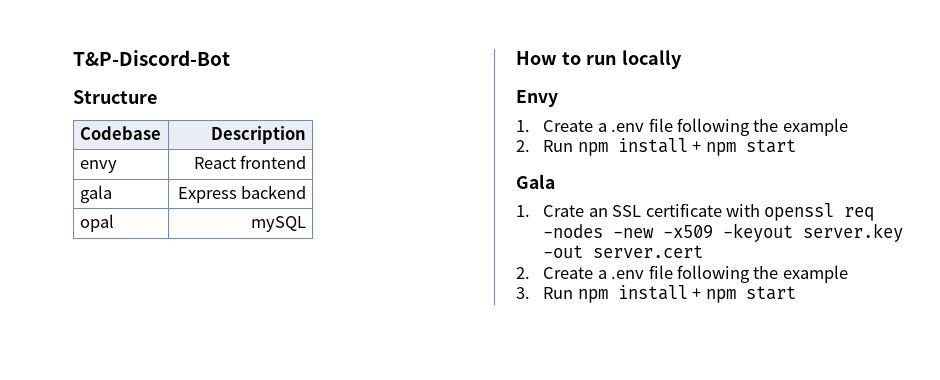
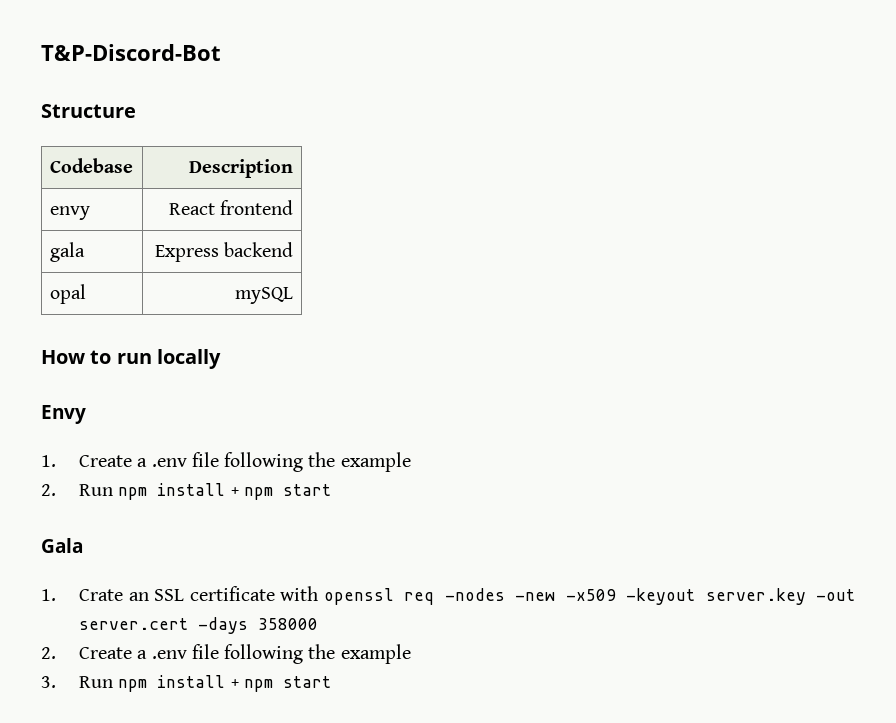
(704, 251) none -> [197,617,318,634] -days 358000

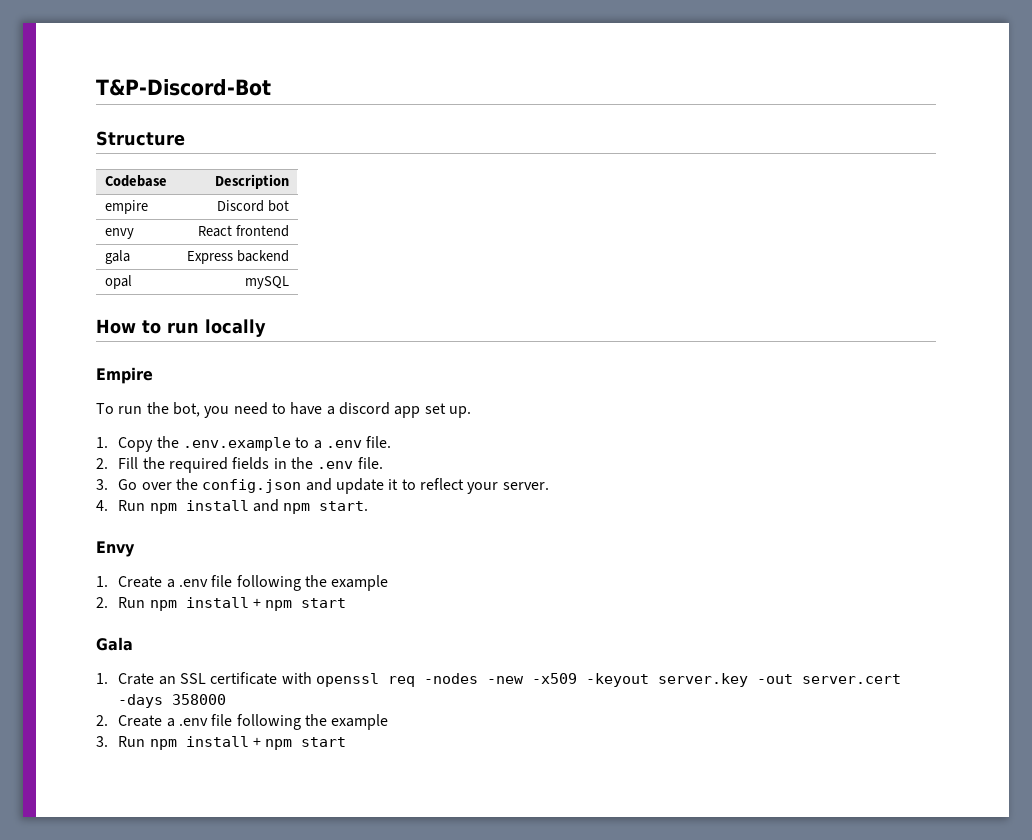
(294, 168) none -> [104,200,148,214] [217,200,290,212] // empire | Discord bot
(222, 359) none -> [96,367,153,384] [96,402,471,418] [96,436,392,452] [96,457,383,473] [96,478,549,494] [96,499,369,514] // Empire // To run the bot, you need to have a discord app set up. // 1. Copy the .env.example to a .env file. // 2. Fill the required fields in the .env file. // 3. Go over the config.json and update it to reflect your server. // 4. Run npm install and npm start.

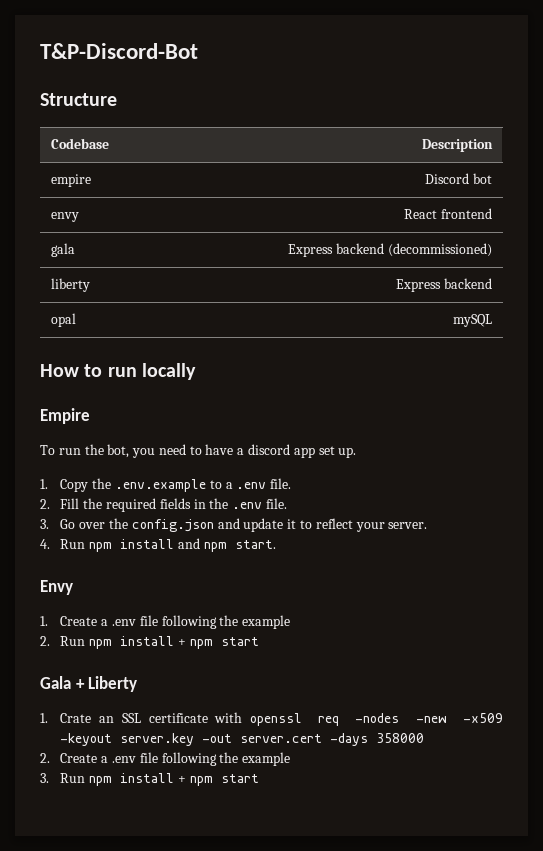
(130, 257) none -> [288,243,493,257] [50,278,90,292] | Express backend (decommissioned) // liberty
(133, 644) none -> [75,676,138,692] + Liberty

